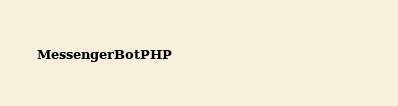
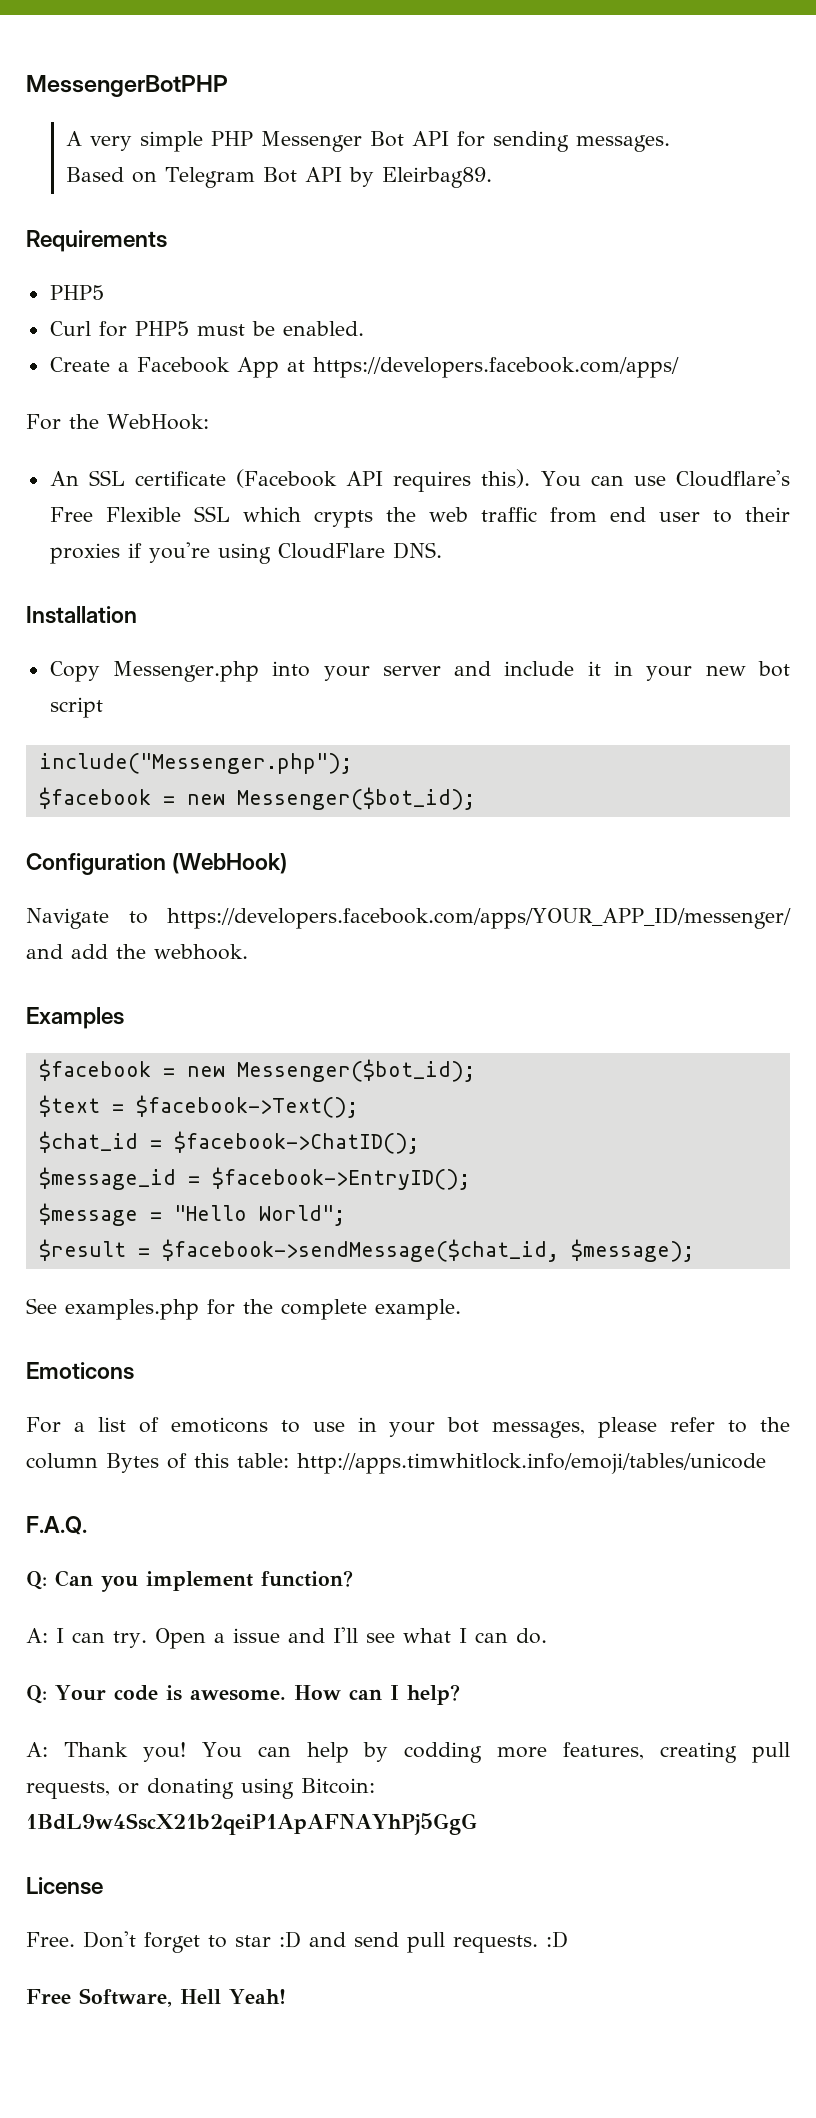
(172, 56) none -> [65,131,670,152] [65,167,492,188] [26,230,167,252] [49,285,104,300] [49,321,364,337] [49,357,679,378] [26,414,209,430] [49,469,790,492] [49,506,791,528] [49,542,442,564] [26,606,137,624] [49,661,790,682] [49,697,103,718] [38,753,352,774] [38,787,475,810] [26,853,288,875] [26,907,792,929] [26,944,248,960] [26,1007,124,1029] [38,1059,475,1082] [38,1095,358,1118] [38,1131,419,1154] [38,1167,470,1190] [38,1203,345,1226] [38,1239,694,1262] [26,1298,461,1320] [26,1362,134,1380] [26,1417,791,1438] [26,1453,766,1474] [26,1516,87,1535] [26,1570,353,1592] [26,1627,547,1649] [26,1684,460,1705] [26,1742,791,1763] [26,1778,375,1799] [26,1813,477,1835] [26,1877,103,1895] [26,1931,568,1953] [26,1988,286,2007] // A very simple PHP Messenger Bot API for sending messages. // Based on Telegram Bot API by Eleirbag89. // Requirements // PHP5 // Curl for PHP5 must be enabled. // Create a Facebook App at https://developers.facebook.com/apps/ // For the WebHook: // An SSL certificate (Facebook API requires this). You can use Cloudflare's Free Flexible SSL which crypts the web traffic from end user to their proxies if you're using CloudFlare DNS. // Installation // Copy Messenger.php into your server and include it in your new bot script // include("Messenger.php"); // $facebook = new Messenger($bot_id); // Configuration (WebHook) // Navigate to https://developers.facebook.com/apps/YOUR_APP_ID/messenger/ and add the webhook. // Examples // $facebook = new Messenger($bot_id); // $text = $facebook->Text(); // $chat_id = $facebook->ChatID(); // $message_id = $facebook->EntryID(); // $message = "Hello World"; // $result = $facebook->sendMessage($chat_id, $message); // See examples.php for the complete example. // Emoticons // For a list of emoticons to use in your bot messages, please refer to the column Bytes of this table: http://apps.timwhitlock.info/emoji/tables/unicode // F.A.Q. // Q: Can you implement function? // A: I can try. Open a issue and I'll see what I can do. // Q: Your code is awesome. How can I help? // A: Thank you! You can help by codding more features, creating pull requests, or donating using Bitcoin: 1BdL9w4SscX21b2qeiP1ApAFNAYhPj5GgG // License // Free. Don't forget to star :D and send pull requests. :D // Free Software, Hell Yeah!

